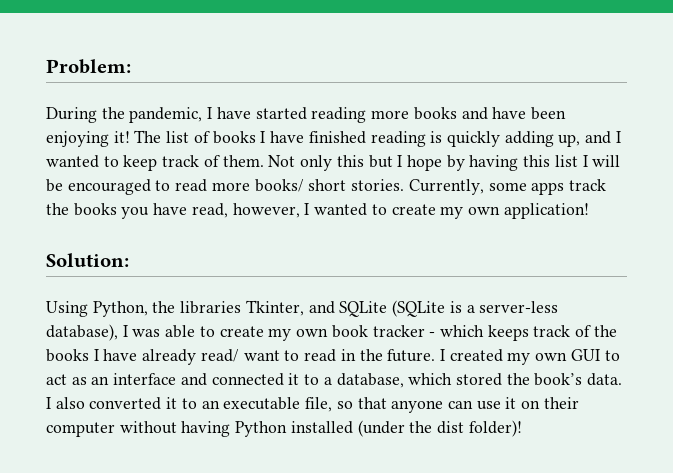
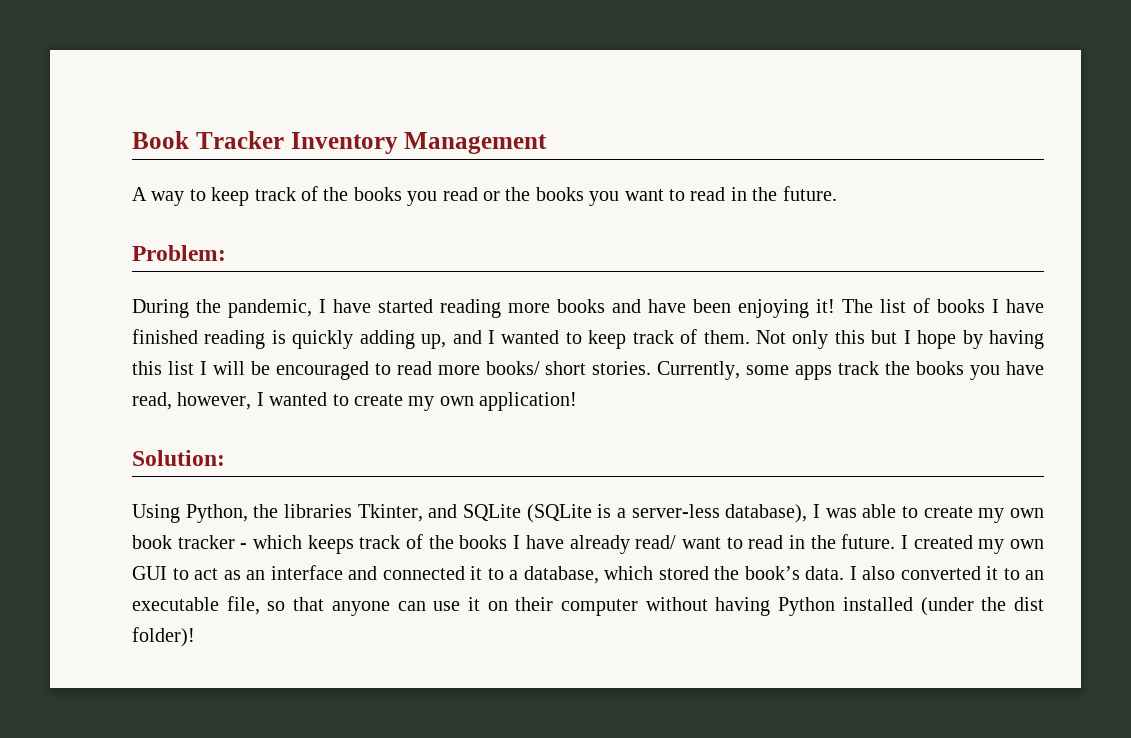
(46, 66) none -> [132,131,548,154] [132,186,837,206] Book Tracker Inventory Management // A way to keep track of the books you read or the books you want to read in the future. //

